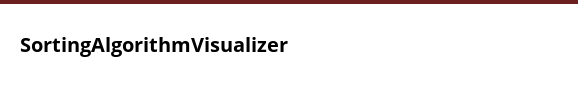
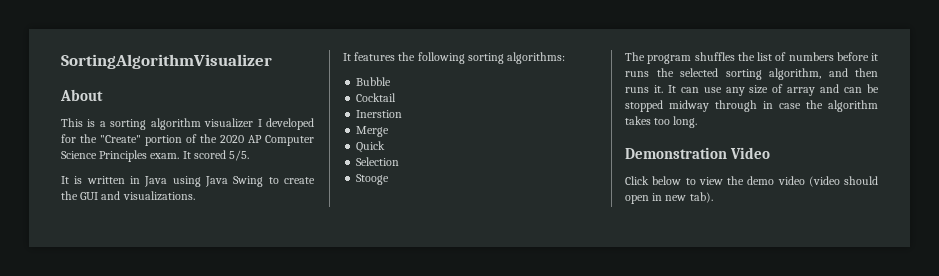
(288, 47) none -> [60,89,103,101] [61,118,314,130] [61,134,314,146] [61,150,250,162] [61,176,315,187] [61,191,195,201] [343,52,566,64] [356,77,392,86] [356,93,397,102] [356,110,403,118] [356,126,390,137] [356,141,386,153] [356,157,400,166] [356,174,390,185] [625,52,878,64] [625,68,878,80] [625,84,879,96] [625,100,878,112] [625,116,698,128] [625,147,771,159] [625,176,878,187] [625,192,713,204] // About // This is a sorting algorithm visualizer I developed for the "Create" portion of the 2020 AP Computer Science Principles exam. It scored 5/5. // It is written in Java using Java Swing to create the GUI and visualizations. // It features the following sorting algorithms: // Bubble // Cocktail // Inerstion // Merge // Quick // Selection // Stooge // The program shuffles the list of numbers before it runs the selected sorting algorithm, and then runs it. It can use any size of array and can be stopped midway through in case the algorithm takes too long. // Demonstration Video // Click below to view the demo video (video should open in new tab).

